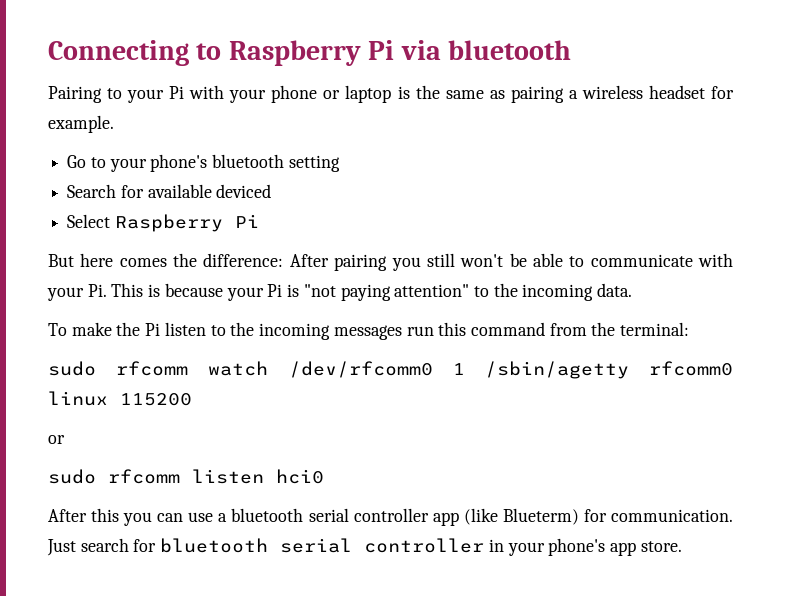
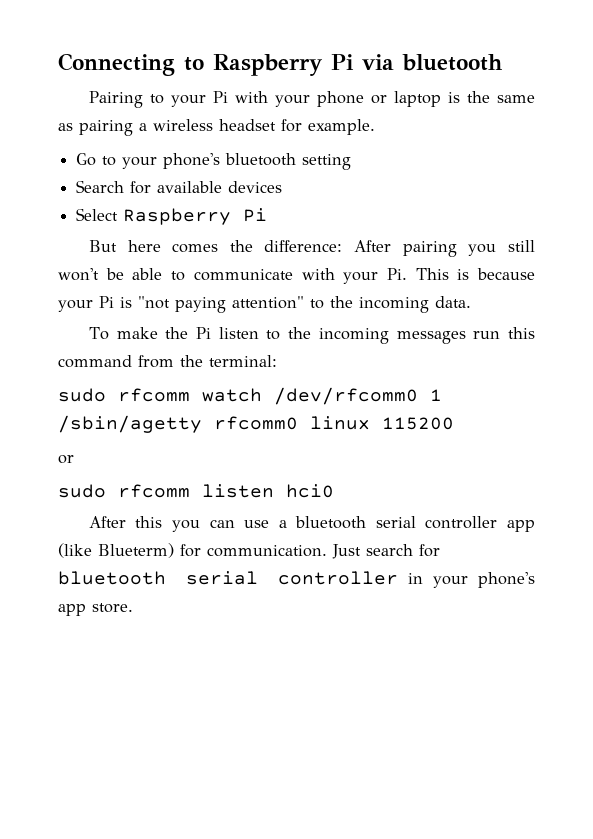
[216,184,272,198] deviced -> [228,181,283,193] devices

